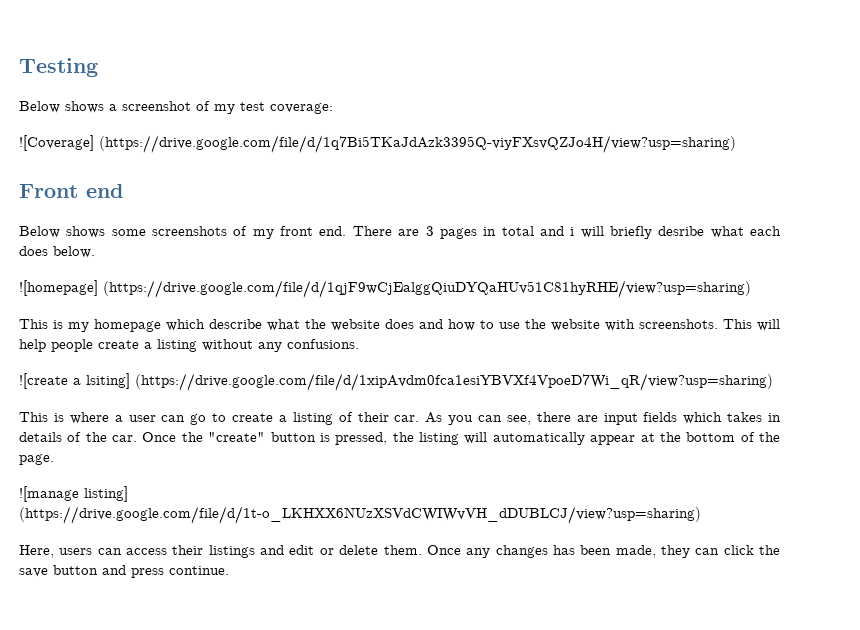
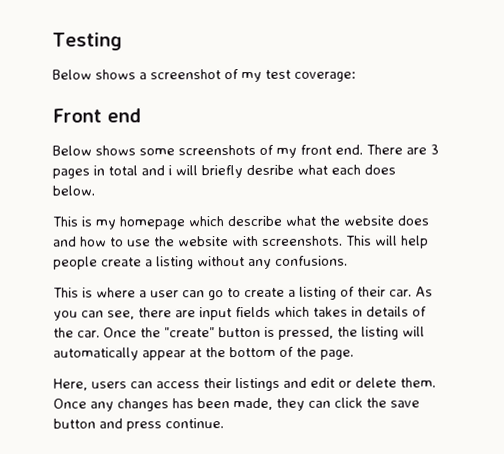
[19,135,736,153] // ![Coverage] (https://drive.google.com/file/d/1q7Bi5TKaJdAzk3395Q-viyFXsvQZJo4H/view?usp=sharing) -> (356, 76) none
[19,280,751,298] // ![homepage] (https://drive.google.com/file/d/1qjF9wCjEalggQiuDYQaHUv51C81hyRHE/view?usp=sharing) -> (95, 190) none
[19,373,773,391] // ![create a lsiting] (https://drive.google.com/file/d/1xipAvdm0fca1esiYBVXf4VpoeD7Wi_qR/view?usp=sharing) -> (348, 260) none
[19,486,128,502] [19,506,701,524] // ![manage listing] (https://drive.google.com/file/d/1t-o_LKHXX6NUzXSVdCWIWvVH_dDUBLCJ/view?usp=sharing) -> (354, 354) none

